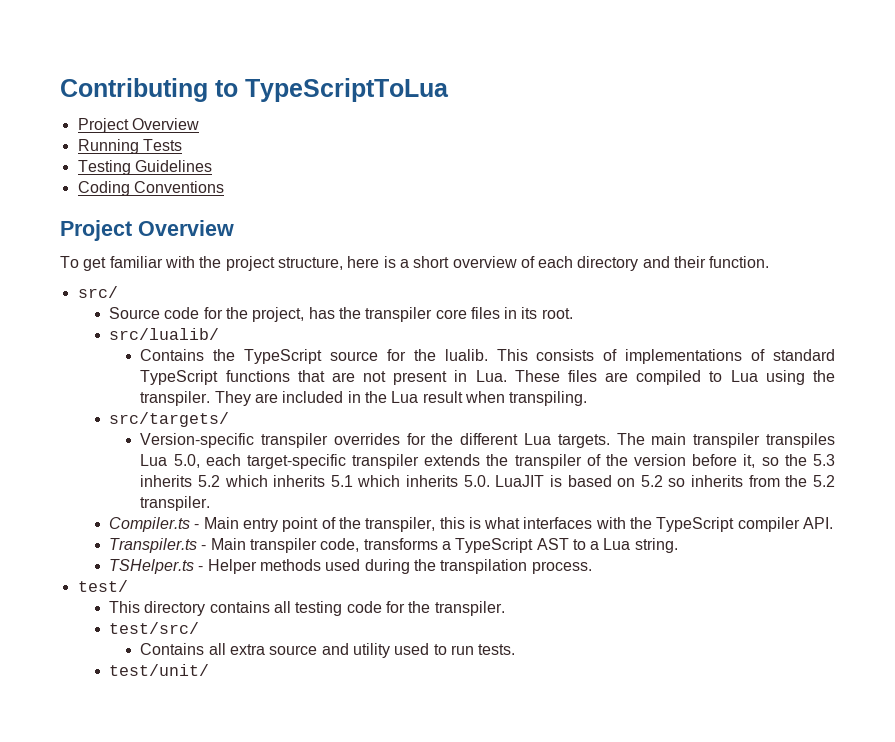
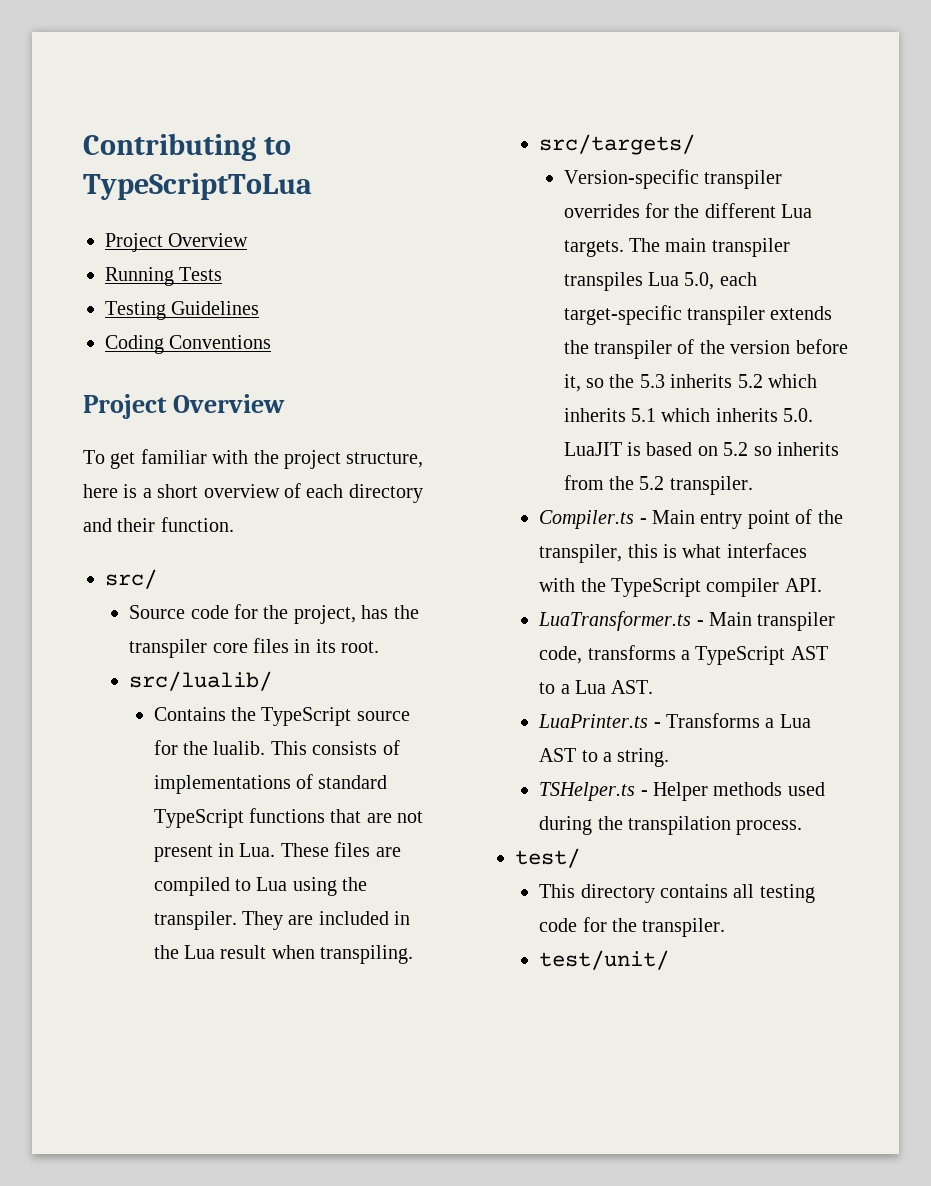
[108,538,197,553] Transpiler.ts -> [538,611,692,631] LuaTransformer.ts
(631, 544) none -> [611,680,654,694] [538,713,811,728] [539,748,613,762] AST. // LuaPrinter.ts - Transforms a Lua AST to a
[108,622,199,634] [140,643,516,658] // test/src/ // Contains all extra source and utility used to run tests. -> (726, 927) none

